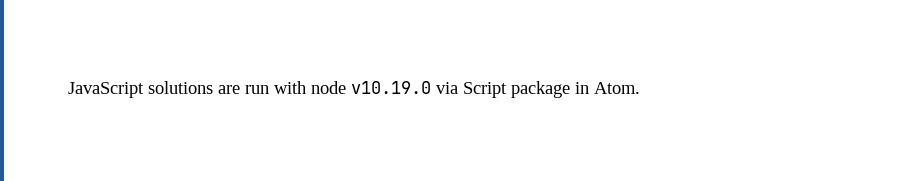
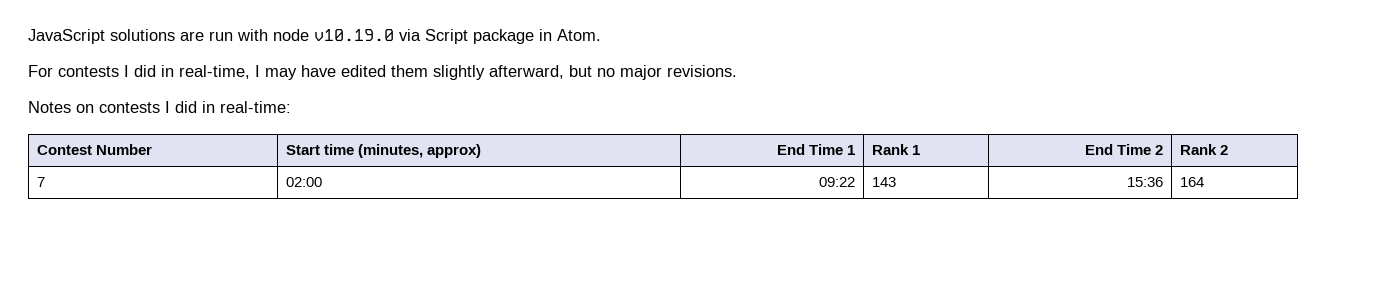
(640, 88) none -> [28,65,737,80] [28,101,291,113] [36,144,152,155] [285,144,481,158] [777,144,856,155] [871,144,920,155] [1085,144,1164,155] [1179,144,1228,155] [36,177,45,187] [285,177,322,187] [819,177,856,187] [871,177,896,187] [1127,177,1164,187] [1179,177,1204,187] // For contests I did in real-time, I may have edited them slightly afterward, but no major revisions. // Notes on contests I did in real-time: // Contest Number | Start time (minutes, approx) | End Time 1 | Rank 1 | End Time 2 | Rank 2 // 7 | 02:00 | 09:22 | 143 | 15:36 | 164

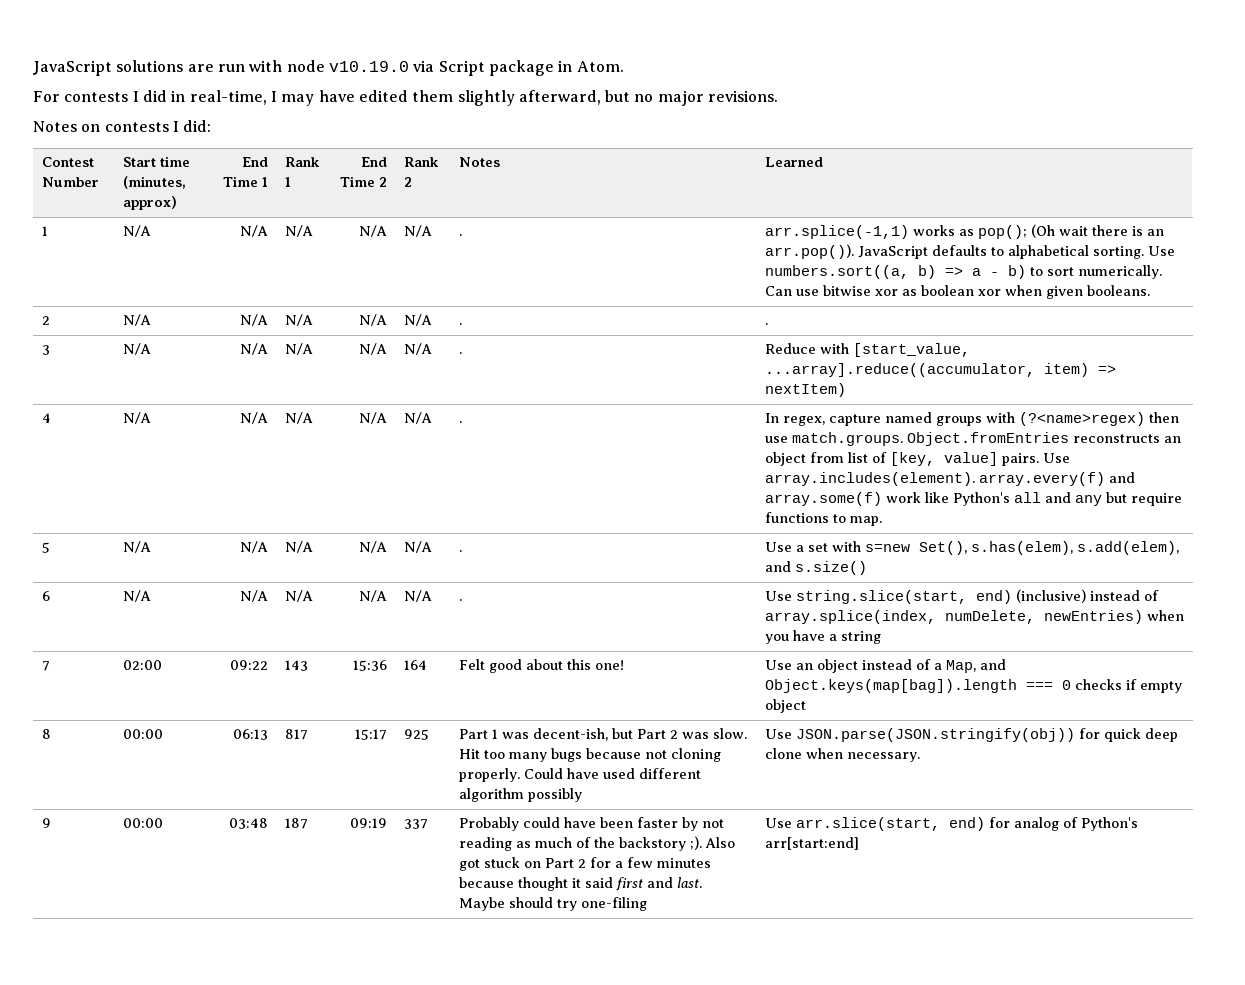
[175,101,291,113] did in real-time: -> [183,120,212,132] did:
(1228, 150) none -> [458,157,500,167] [764,157,823,167] [41,226,48,236] [122,225,151,237] [240,225,269,237] [284,225,313,237] [359,225,388,237] [403,225,432,237] [458,234,462,236] [764,224,1164,239] [764,244,1175,259] [764,265,1162,279] [764,285,1150,299] [41,316,50,325] [122,314,151,326] [240,314,269,326] [284,314,313,326] [359,314,388,326] [403,314,432,326] [458,323,462,325] [764,323,768,325] [41,345,50,355] [122,343,151,355] [240,343,269,355] [284,343,313,355] [359,343,388,355] [403,343,432,355] [458,352,462,354] [764,343,970,357] [764,363,1116,377] [764,383,846,397] [41,413,51,423] [122,412,151,424] [240,412,269,424] [284,412,313,424] [359,412,388,424] [403,412,432,424] [458,421,462,423] [764,412,1179,426] [764,432,1181,446] [764,452,1070,466] [764,472,1135,486] [764,492,1182,506] [764,512,882,526] [41,542,50,553] [122,541,151,553] [240,541,269,553] [284,541,313,553] [359,541,388,553] [403,541,432,553] [458,550,462,552] [764,541,1179,555] [764,561,867,575] [41,591,50,601] [122,590,151,602] [240,590,269,602] [284,590,313,602] [359,590,388,602] [403,590,432,602] [458,599,462,601] [764,589,1159,604] [764,610,1184,624] [764,630,881,644] | Notes | Learned // 1 | N/A | N/A | N/A | N/A | N/A | . | arr.splice(-1,1) works as pop(); (Oh wait there is an arr.pop()). JavaScript defaults to alphabetical sorting. Use numbers.sort((a, b) => a - b) to sort numerically. Can use bitwise xor as boolean xor when given booleans. // 2 | N/A | N/A | N/A | N/A | N/A | . | . // 3 | N/A | N/A | N/A | N/A | N/A | . | Reduce with [start_value, ...array].reduce((accumulator, item) => nextItem) // 4 | N/A | N/A | N/A | N/A | N/A | . | In regex, capture named groups with (?<name>regex) then use match.groups. Object.fromEntries reconstructs an object from list of [key, value] pairs. Use array.includes(element). array.every(f) and array.some(f) work like Python's all and any but require functions to map. // 5 | N/A | N/A | N/A | N/A | N/A | . | Use a set with s=new Set(), s.has(elem), s.add(elem), and s.size() // 6 | N/A | N/A | N/A | N/A | N/A | . | Use string.slice(start, end) (inclusive) instead of array.splice(index, numDelete, newEntries) when you have a string
(1204, 182) none -> [458,659,624,673] [764,659,1006,673] [764,679,1182,693] [764,699,806,713] [41,729,51,739] [122,729,163,739] [233,729,269,740] [284,729,308,740] [355,729,388,740] [403,729,429,740] [458,728,747,741] [458,748,721,762] [458,768,701,782] [458,788,582,802] [764,728,1178,742] [764,748,920,762] [41,818,51,828] [122,818,163,828] [229,818,269,829] [284,818,308,829] [350,818,388,828] [403,819,428,829] [458,817,724,831] [458,836,735,851] [458,857,711,871] [458,877,702,891] [458,897,647,911] [764,817,1138,831] [764,837,859,850] | Felt good about this one! | Use an object instead of a Map, and Object.keys(map[bag]).length === 0 checks if empty object // 8 | 00:00 | 06:13 | 817 | 15:17 | 925 | Part 1 was decent-ish, but Part 2 was slow. Hit too many bugs because not cloning properly. Could have used different algorithm possibly | Use JSON.parse(JSON.stringify(obj)) for quick deep clone when necessary. // 9 | 00:00 | 03:48 | 187 | 09:19 | 337 | Probably could have been faster by not reading as much of the backstory ;). Also got stuck on Part 2 for a few minutes because thought it said first and last. Maybe should try one-filing | Use arr.slice(start, end) for analog of Python's arr[start:end]

